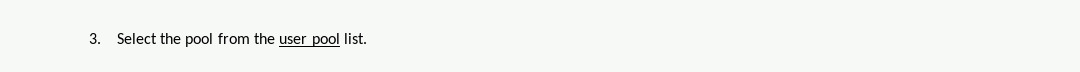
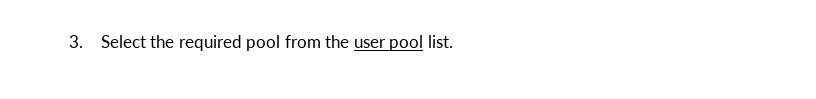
(182, 38) none -> [178,35,242,51] required

